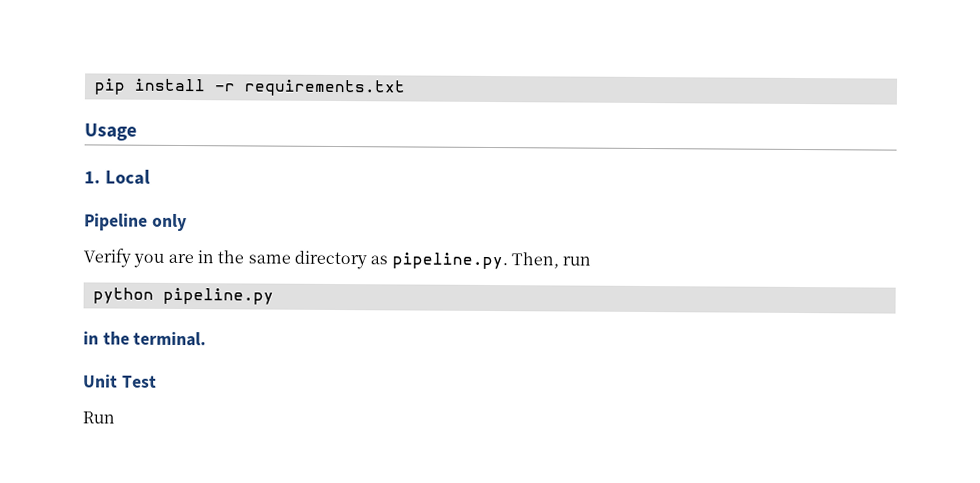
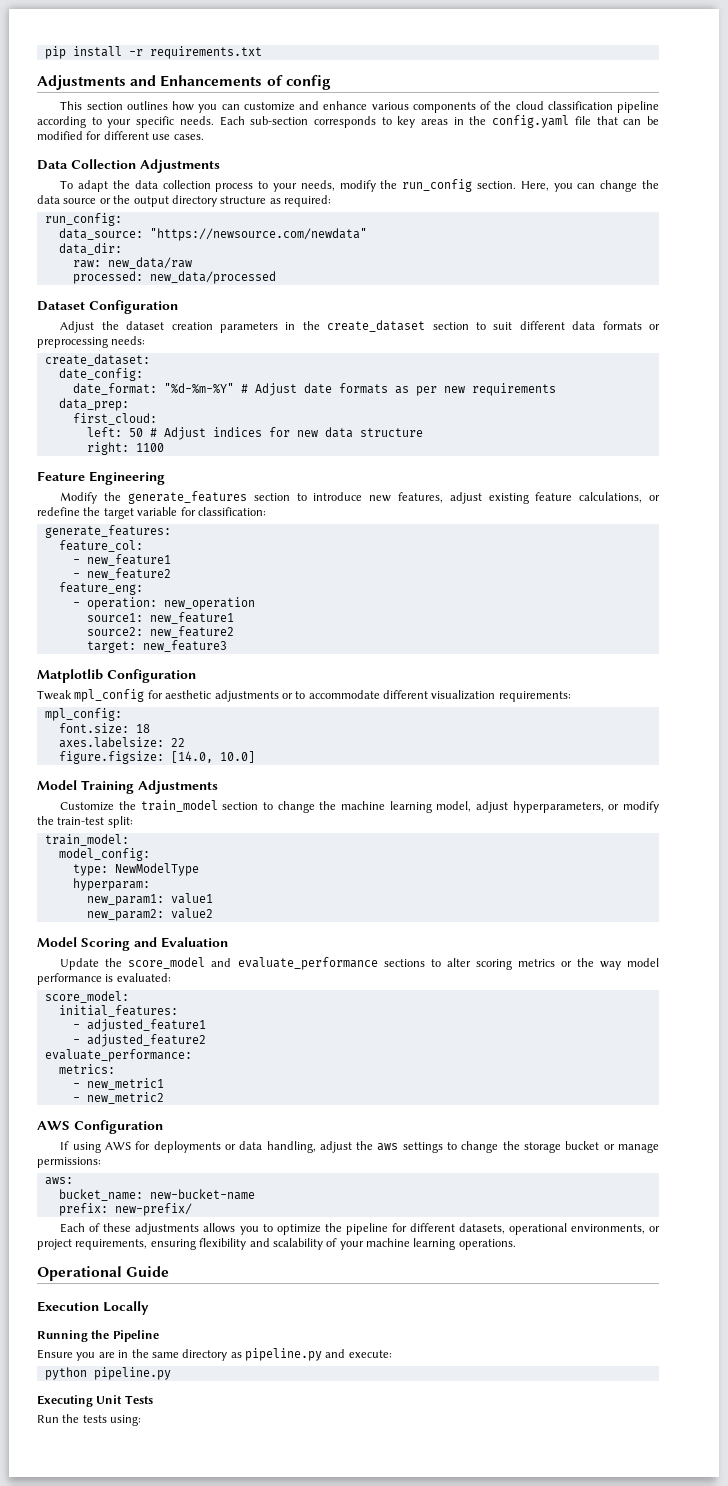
[84,123,137,141] [84,169,151,185] Usage // 1. Local // -> [37,75,331,90] [60,101,659,113] [37,115,659,128] [37,131,204,140] [37,159,220,173] [60,179,660,192] [37,195,331,207] [44,213,122,226] [58,228,367,241] [58,243,122,255] [72,257,192,269] [72,271,276,284] [37,300,178,314] [60,320,660,333] [37,336,146,348] [44,354,150,366] [58,368,143,381] [72,383,556,396] [58,398,129,411] [72,413,157,425] [86,427,423,440] [86,442,164,455] [37,471,165,485] [60,491,660,504] [37,507,266,519] [44,525,171,538] [58,540,143,552] [72,554,171,566] [72,568,171,580] [58,582,143,595] [72,597,255,610] [86,612,234,624] [86,626,234,638] [86,640,227,653] [37,669,196,683] [37,689,571,702] [44,708,122,721] [58,723,150,733] [58,737,185,748] [58,751,255,764] [37,780,218,794] [60,800,660,813] [37,816,133,828] [44,834,129,846] [58,848,150,861] [72,863,199,876] [72,878,150,891] [86,893,213,906] [86,908,213,921] [37,937,228,951] [60,957,660,970] [37,973,171,985] [44,991,129,1003] [58,1005,178,1017] [72,1019,206,1032] [72,1034,206,1047] [44,1049,192,1062] [58,1064,115,1074] [72,1078,164,1090] [72,1092,164,1104] [37,1120,163,1134] [60,1141,660,1153] [37,1157,101,1168] [44,1177,73,1185] [58,1189,255,1201] [58,1203,192,1216] [60,1223,660,1235] [37,1238,516,1250] [37,1266,170,1281] [37,1301,149,1315] [37,1330,110,1342] Adjustments and Enhancements of config // This section outlines how you can customize and enhance various components of the cloud classification pipeline according to your specific needs. Each sub-section corresponds to key areas in the config.yaml file that can be modified for different use cases. // Data Collection Adjustments // To adapt the data collection process to your needs, modify the run_config section. Here, you can change the data source or the output directory structure as required: // run_config: // data_source: "https://newsource.com/newdata" // data_dir: // raw: new_data/raw // processed: new_data/processed // Dataset Configuration // Adjust the dataset creation parameters in the create_dataset section to suit different data formats or preprocessing needs: // create_dataset: // date_config: // date_format: "%d-%m-%Y" # Adjust date formats as per new requirements // data_prep: // first_cloud: // left: 50 # Adjust indices for new data structure // right: 1100 // Feature Engineering // Modify the generate_features section to introduce new features, adjust existing feature calculations, or redefine the target variable for classification: // generate_features: // feature_col: // - new_feature1 // - new_feature2 // feature_eng: // - operation: new_operation // source1: new_feature1 // source2: new_feature2 // target: new_feature3 // Matplotlib Configuration // Tweak mpl_config for aesthetic adjustments or to accommodate different visualization requirements: // mpl_config: // font.size: 18 // axes.labelsize: 22 // figure.figsize: [14.0, 10.0] // Model Training Adjustments // Customize the train_model section to change the machine learning model, adjust hyperparameters, or modify the train-test split: // train_model: // model_config: // type: NewModelType // hyperparam: // new_param1: value1 // new_param2: value2 // Model Scoring and Evaluation // Update the score_model and evaluate_performance sections to alter scoring metrics or the way model performance is evaluated: // score_model: // initial_features: // - adjusted_feature1 // - adjusted_feature2 // evaluate_performance: // metrics: // - new_metric1 // - new_metric2 // AWS Configuration // If using AWS for deployments or data handling, adjust the aws settings to change the storage bucket or manage permissions: // aws: // bucket_name: new-bucket-name // prefix: new-prefix/ // Each of these adjustments allows you to optimize the pipeline for different datasets, operational environments, or project requirements, ensuring flexibility and scalability of your machine learning operations. // Operational Guide // Execution Locally // Running the
[151,213,187,232] [83,248,131,268] only // Verify -> [37,1349,73,1359] // Ensure
[391,252,592,270] pipeline.py. Then, run -> [245,1348,392,1361] pipeline.py and execute:
[83,331,207,347] [83,374,157,388] [82,411,115,424] in the terminal. // Unit Test // Run -> [37,1395,153,1407] [37,1414,142,1426] Executing Unit Tests // Run the tests using:

